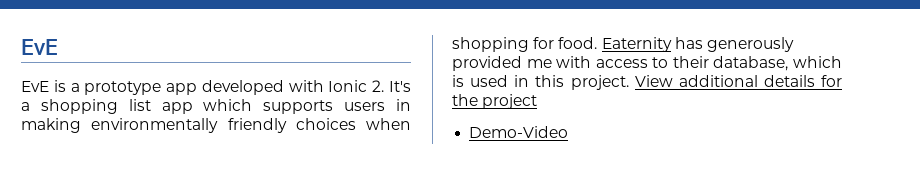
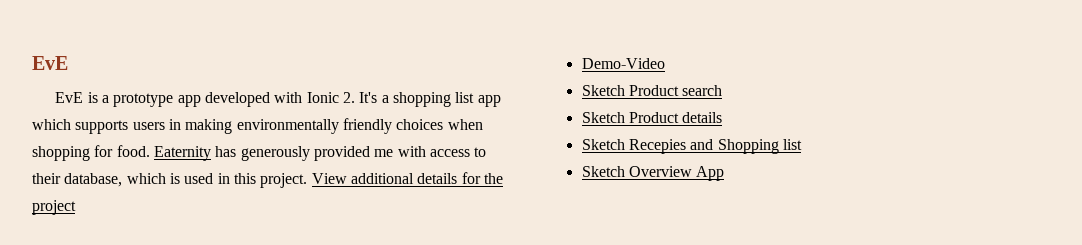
(569, 132) none -> [581,85,723,96] [581,112,723,123] [581,139,802,154] [581,166,725,181] // Sketch Product search // Sketch Product details // Sketch Recepies and Shopping list // Sketch Overview App

